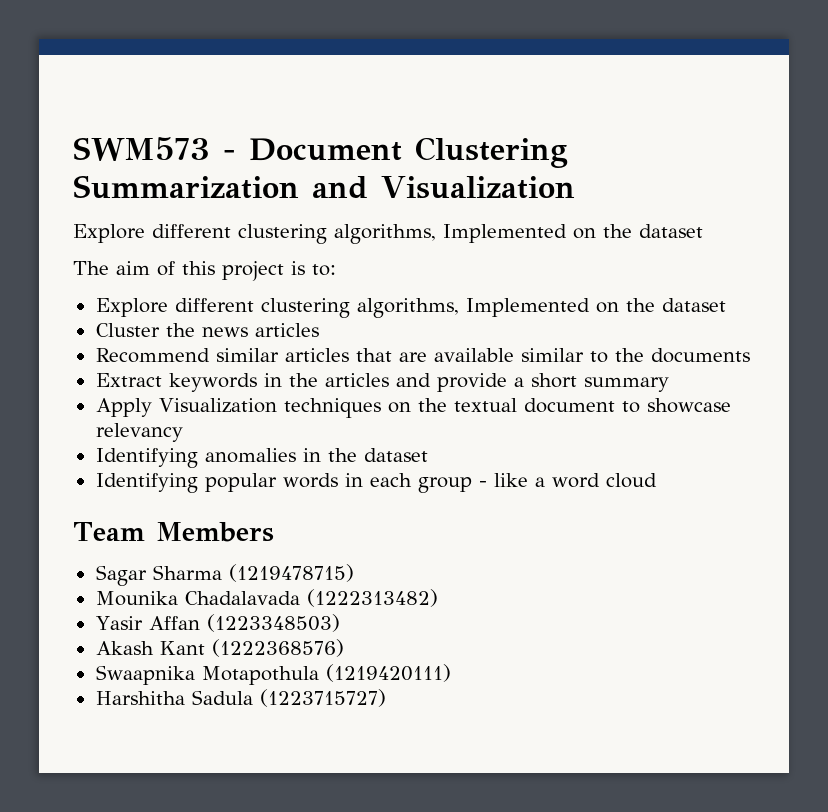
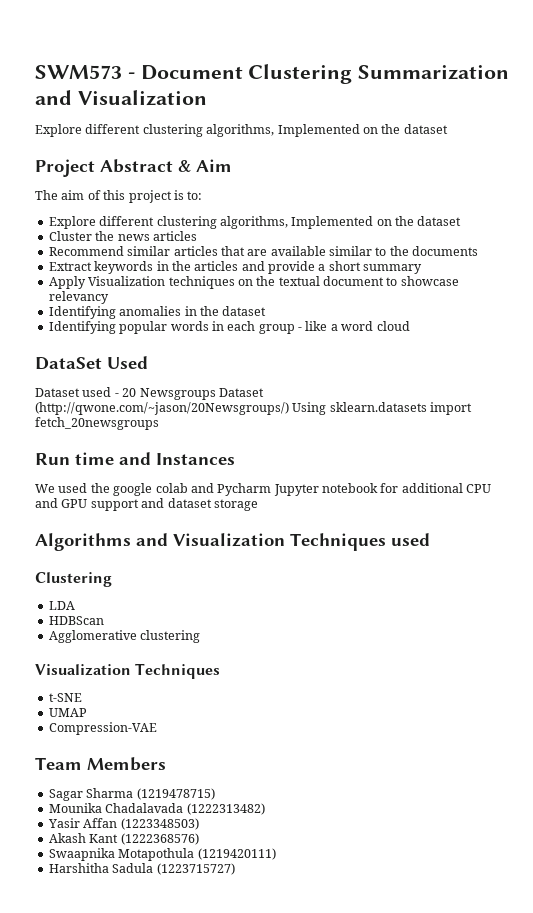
(703, 231) none -> [35,159,232,177] // Project Abstract & Aim
(657, 480) none -> [35,356,148,370] [35,387,264,400] [35,402,473,415] [35,417,159,430] [35,452,235,465] [35,483,492,496] [35,498,258,511] [35,533,430,551] [35,572,112,587] [48,601,75,610] [48,616,104,625] [48,630,201,643] [35,663,221,679] [48,693,82,702] [48,708,87,717] [48,722,157,735] // DataSet Used // Dataset used - 20 Newsgroups Dataset (http://qwone.com/~jason/20Newsgroups/) Using sklearn.datasets import fetch_20newsgroups // Run time and Instances // We used the google colab and Pycharm Jupyter notebook for additional CPU and GPU support and dataset storage // Algorithms and Visualization Techniques used // Clustering // LDA // HDBScan // Agglomerative clustering // Visualization Techniques // t-SNE // UMAP // Compression-VAE

